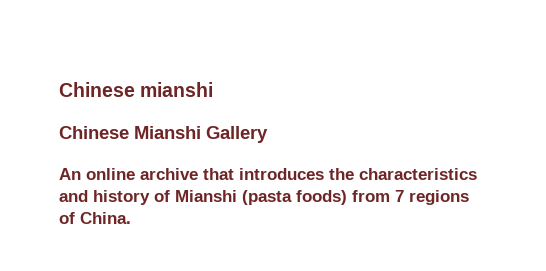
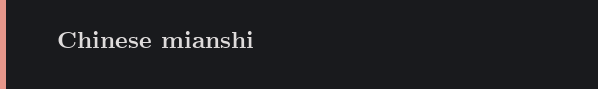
[59,126,268,143] [59,168,477,180] [59,190,469,205] [59,212,131,224] // Chinese Mianshi Gallery // An online archive that introduces the characteristics and history of Mianshi (pasta foods) from 7 regions of China. -> (254, 39) none

